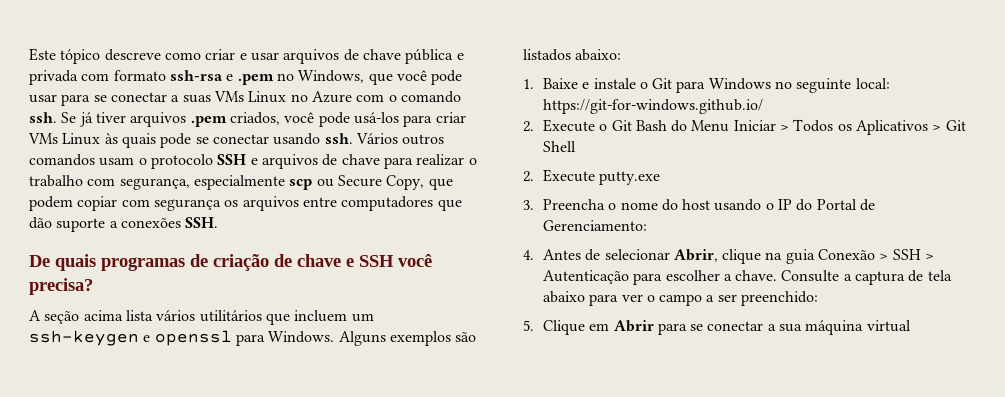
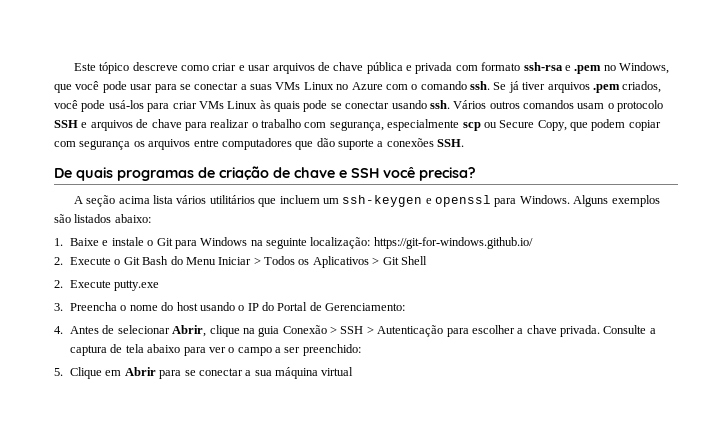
[775,78,890,93] no seguinte local: -> [250,237,371,249] na seguinte localização:
[735,270,778,281] chave. -> [526,325,601,337] chave privada.

